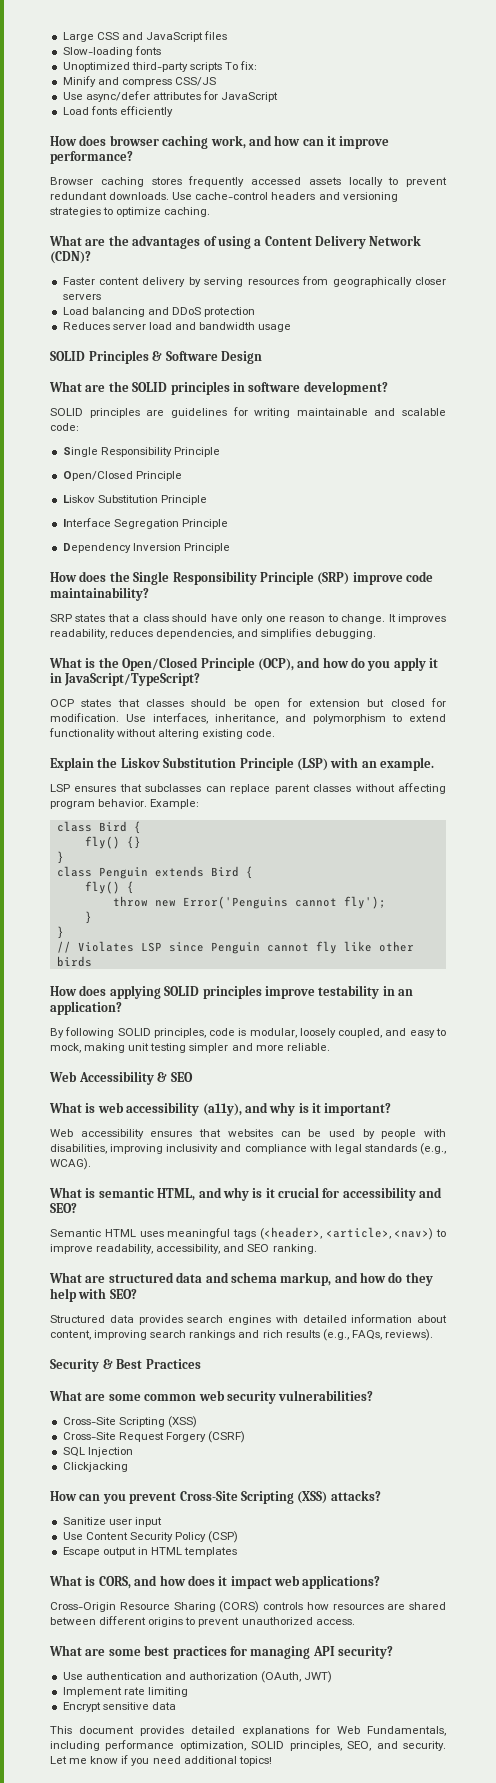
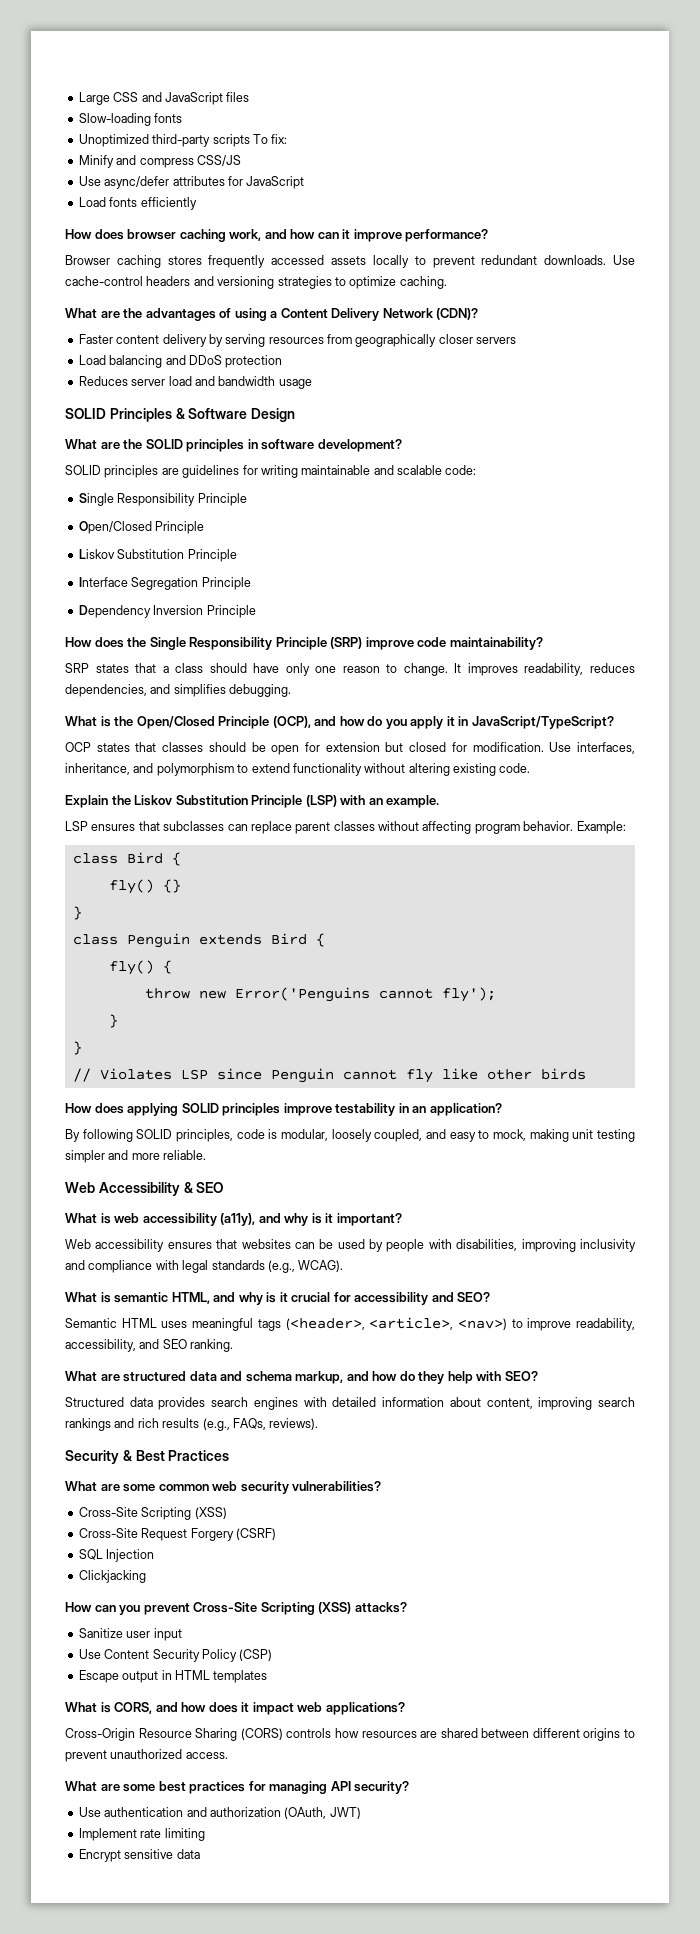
[50,1725,446,1736] [50,1740,446,1751] [50,1755,272,1766] // This document provides detailed explanations for Web Fundamentals, including performance optimization, SOLID principles, SEO, and security. Let me know if you need additional topics! -> (200, 1854) none

